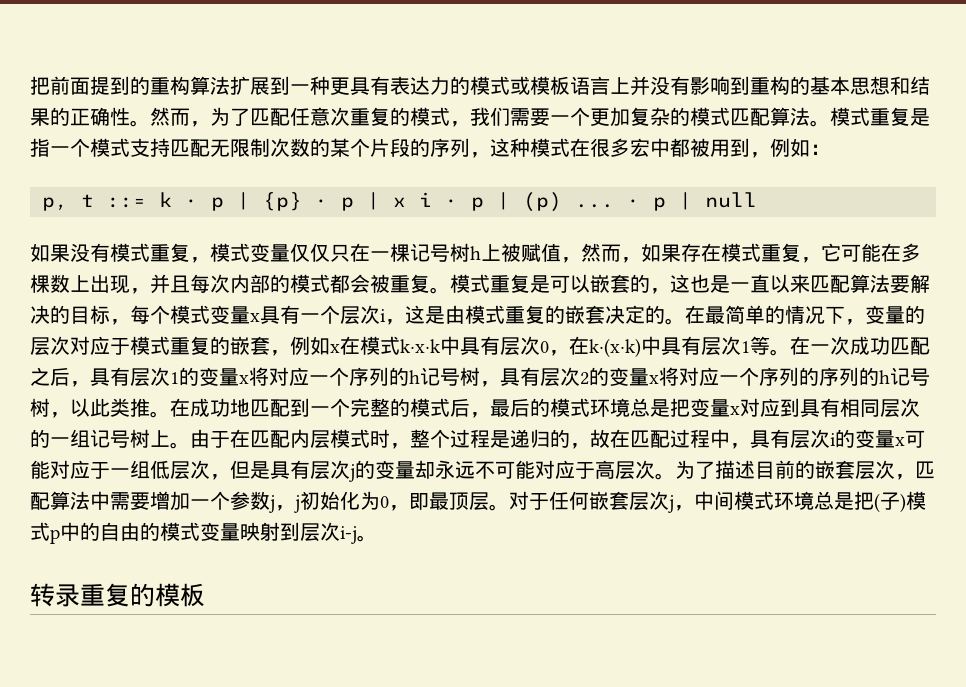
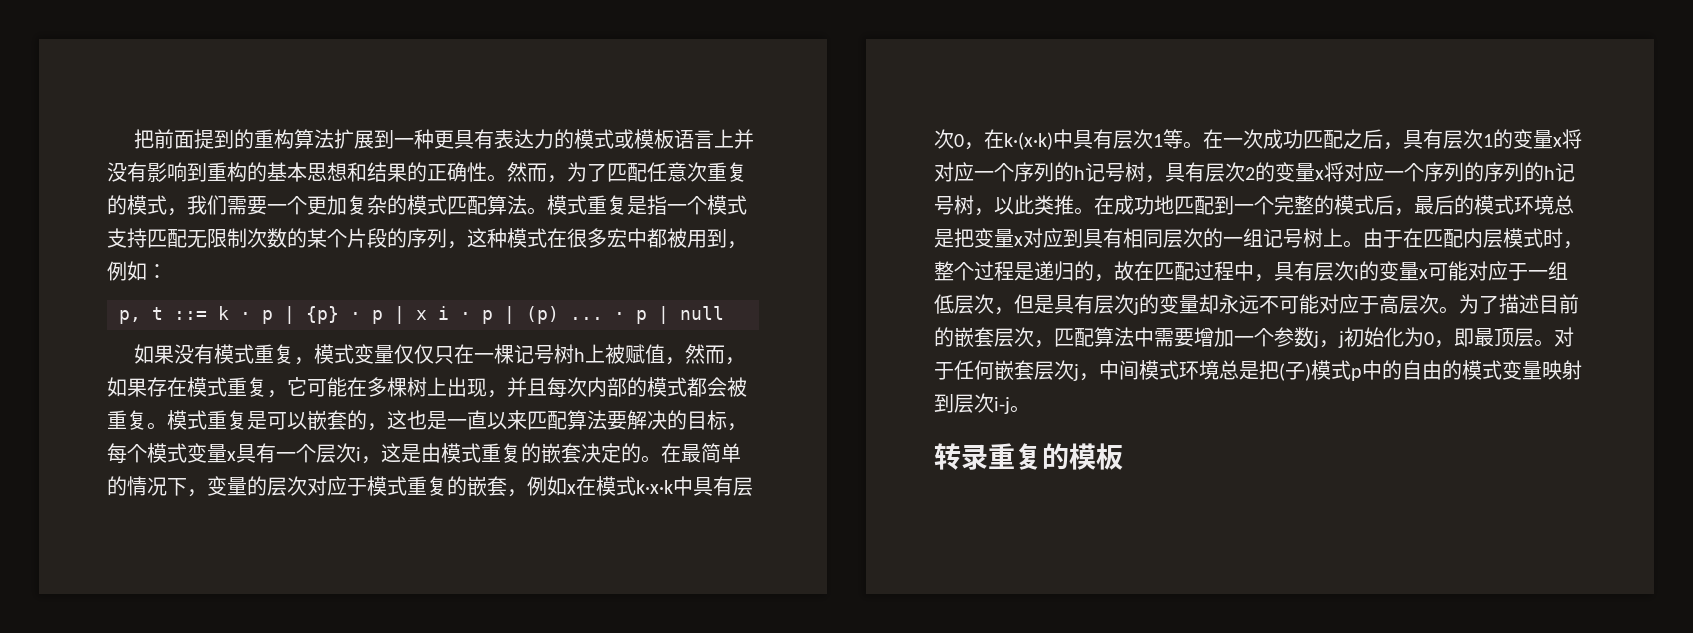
[50,274,70,293] 数 -> [407,377,427,397] 树

